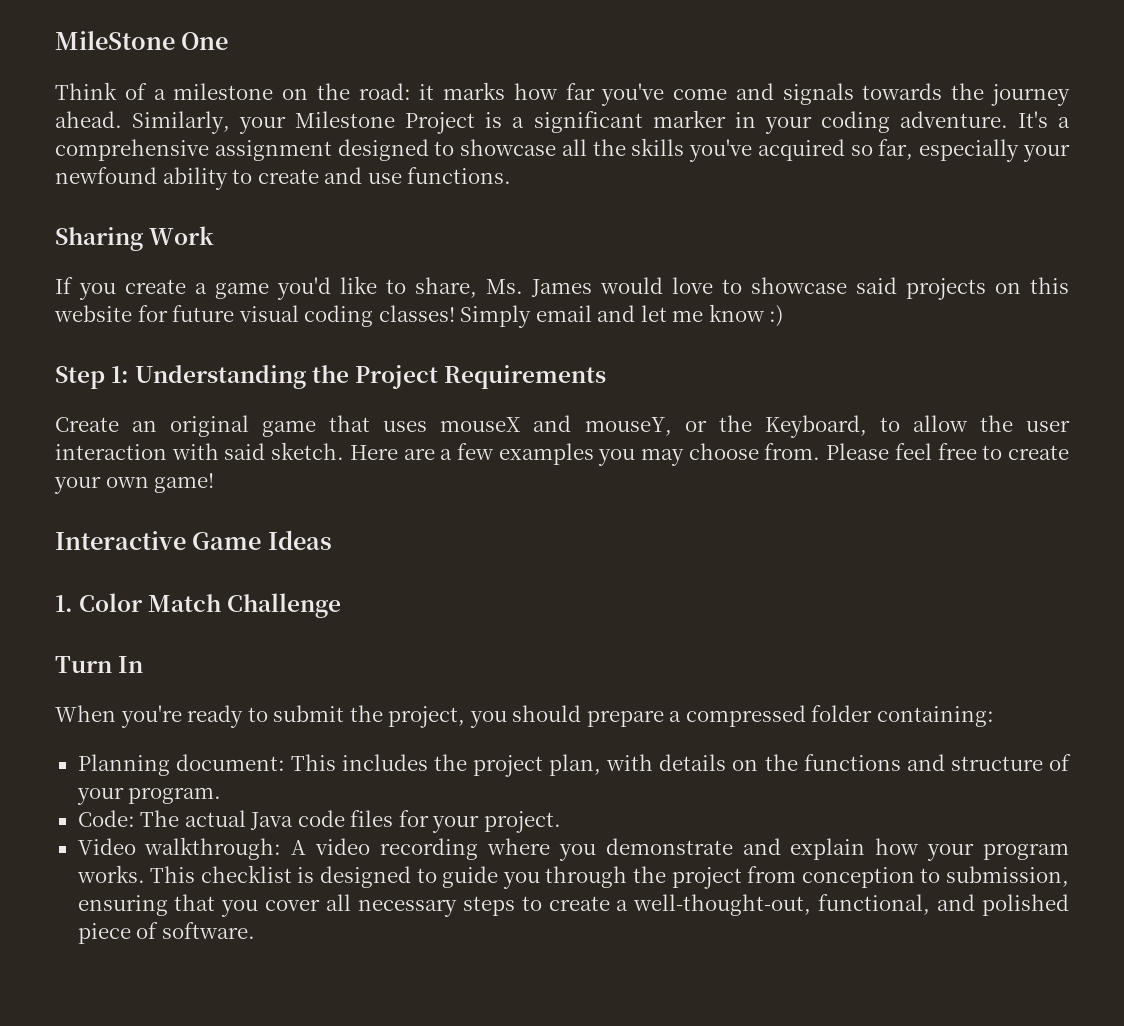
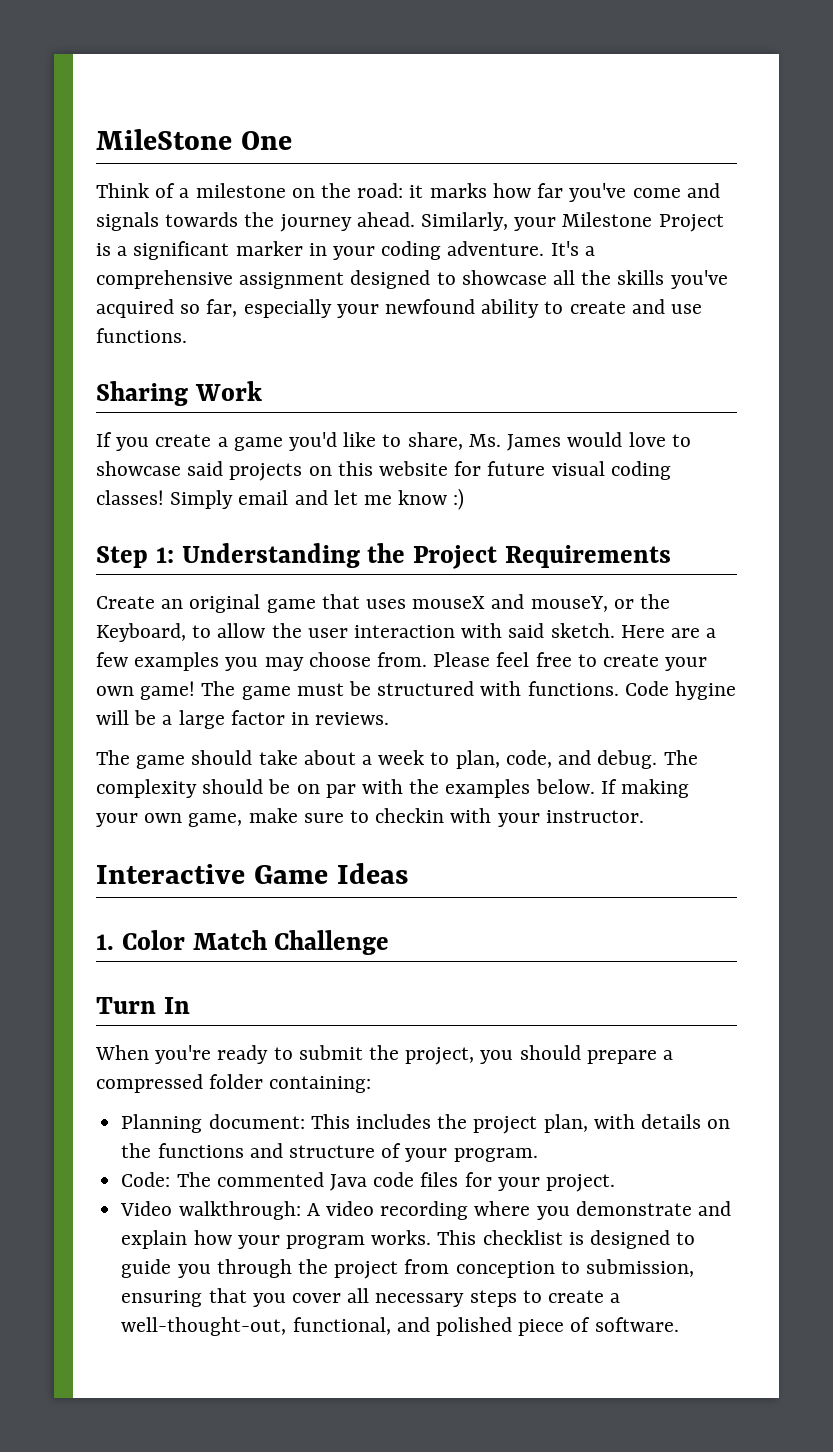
(215, 483) none -> [201,681,737,700] [96,710,390,729] [96,750,698,769] [96,779,690,798] [96,808,644,827] The game must be structured with functions. Code hygine will be a large factor in reviews. // The game should take about a week to plan, code, and debug. The complexity should be on par with the examples below. If making your own game, make sure to checkin with your instructor.
[184,810,246,827] actual -> [216,1172,324,1187] commented

